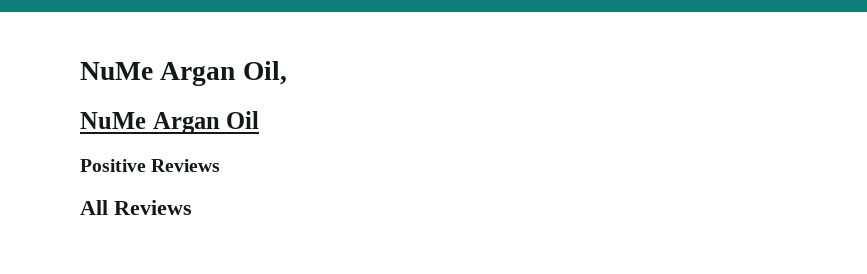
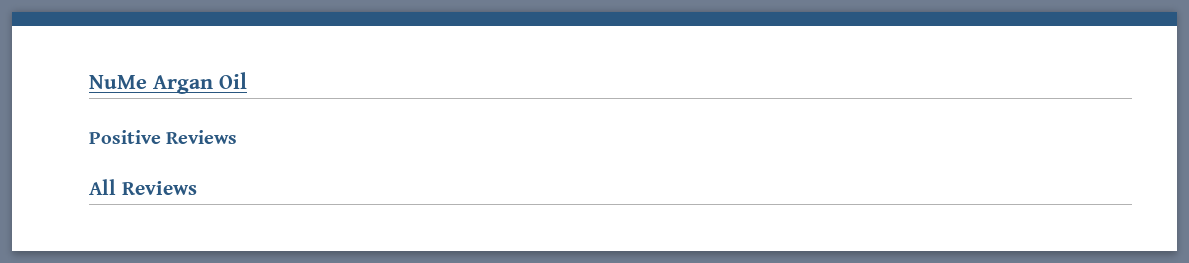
[80,61,287,86] [80,112,220,134] NuMe Argan Oil, // NuMe Argan -> [89,75,213,94] NuMe Argan

